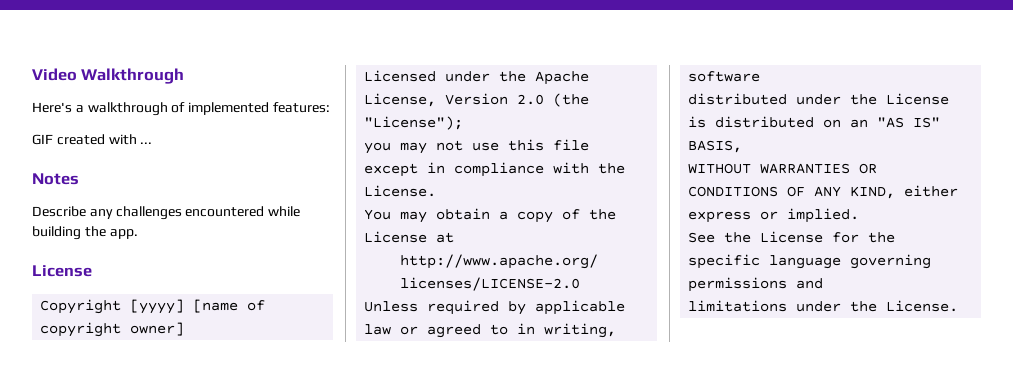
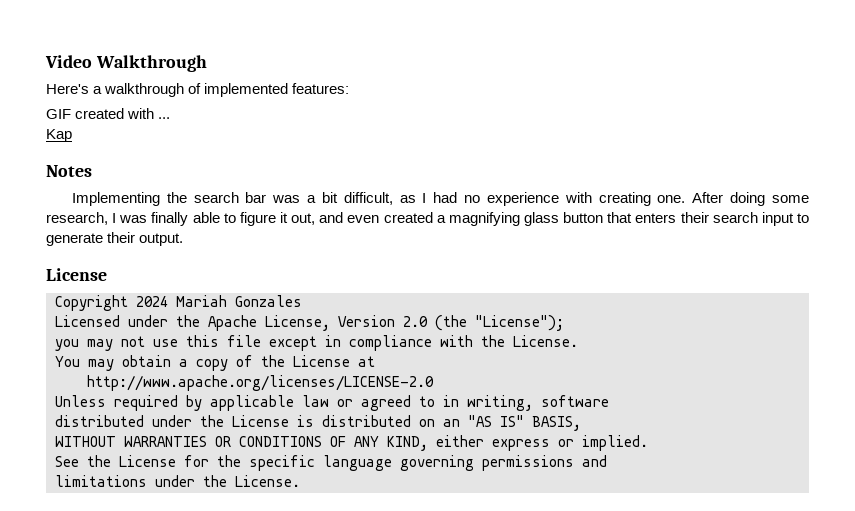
(153, 143) none -> [46,129,72,142] // Kap
[32,206,301,220] [32,226,138,240] [32,265,92,277] [40,299,266,314] [40,322,185,337] Describe any challenges encountered while building the app. // License // Copyright [yyyy] [name of copyright owner] -> [71,192,810,206] [46,212,809,226] [46,232,184,246] [46,268,107,281] [55,295,302,311] Implementing the search bar was a bit difficult, as I had no experience with creating one. After doing some research, I was finally able to figure it out, and even created a magnifying glass button that enters their search input to generate their output. // License // Copyright 2024 Mariah Gonzales

